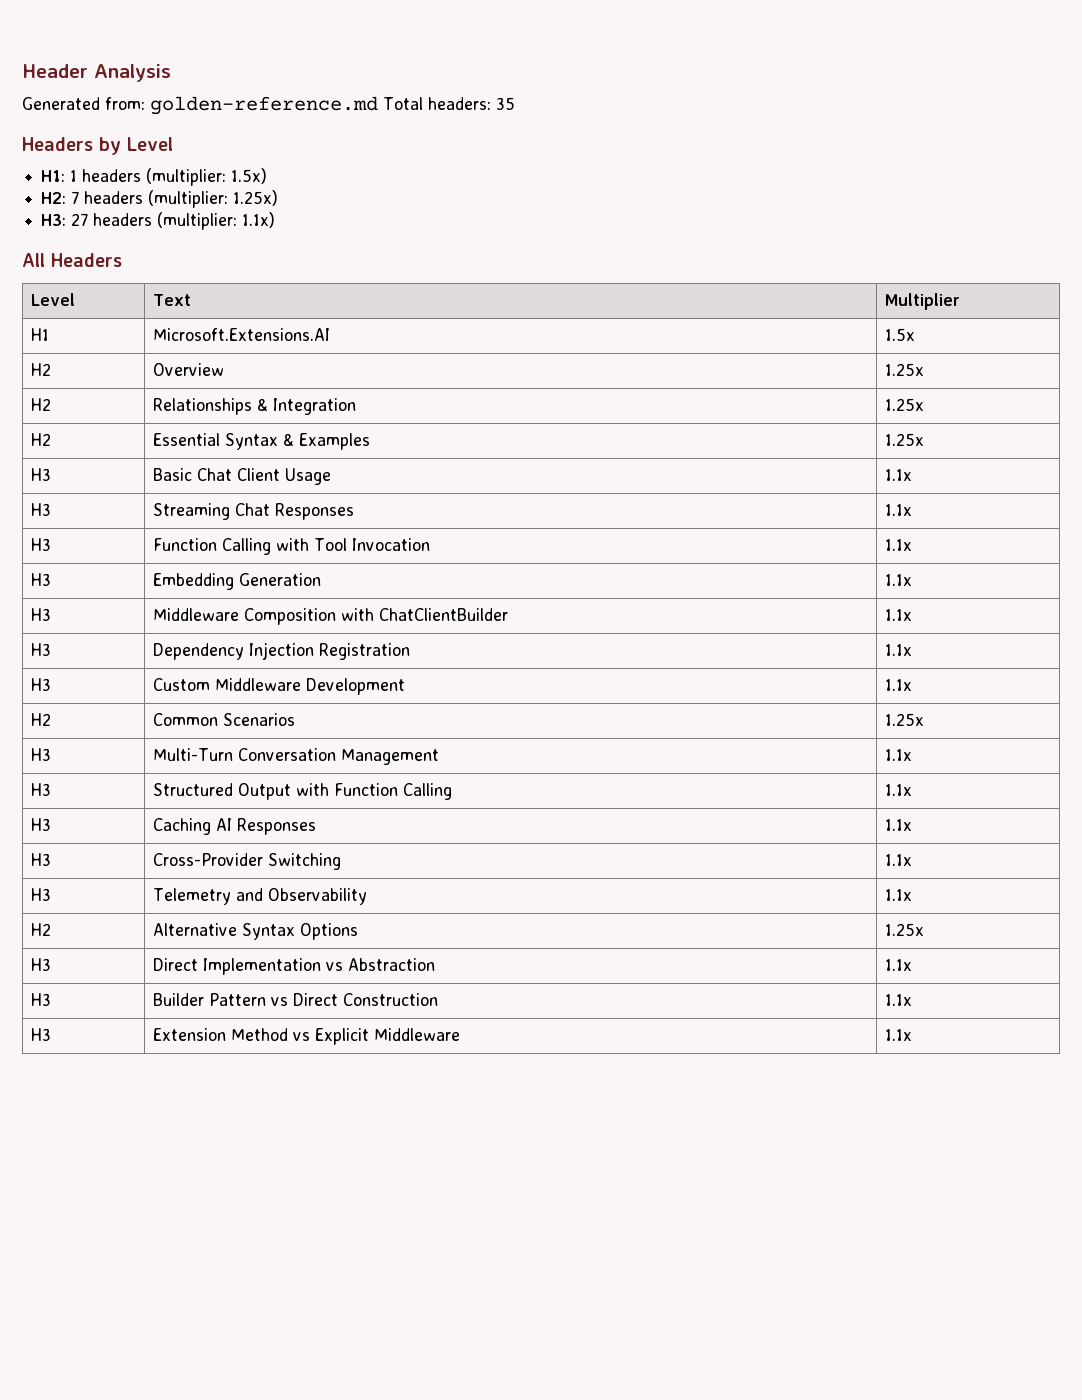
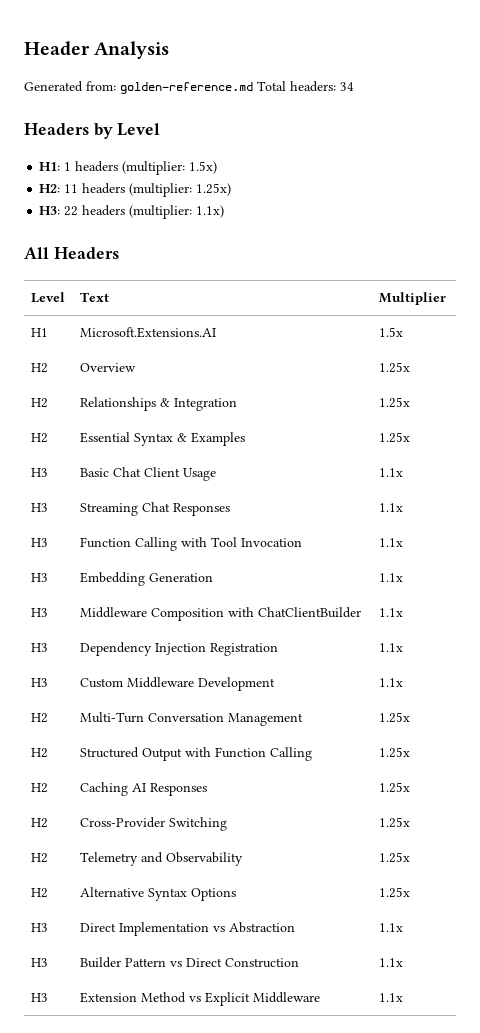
[495,97,515,110] 35 -> [340,82,354,91] 34
[71,191,80,204] 7 -> [64,184,79,193] 11
[71,213,89,226] 27 -> [64,206,79,216] 22
[153,713,296,726] [885,713,925,726] [31,748,52,761] | Common Scenarios | 1.25x // H3 -> (49, 718) none
[885,749,913,761] [31,783,52,796] 1.1x // H3 -> [379,712,411,723] [31,748,49,758] 1.25x // H2
[885,784,913,796] [31,818,52,831] 1.1x // H3 -> [379,747,411,758] [31,783,49,793] 1.25x // H2
[885,819,913,831] [31,853,52,866] 1.1x // H3 -> [379,782,411,793] [31,818,49,828] 1.25x // H2
[885,854,913,866] [31,888,52,901] 1.1x // H3 -> [379,817,411,828] [31,853,49,863] 1.25x // H2
[885,889,913,901] 1.1x -> [379,852,411,863] 1.25x

